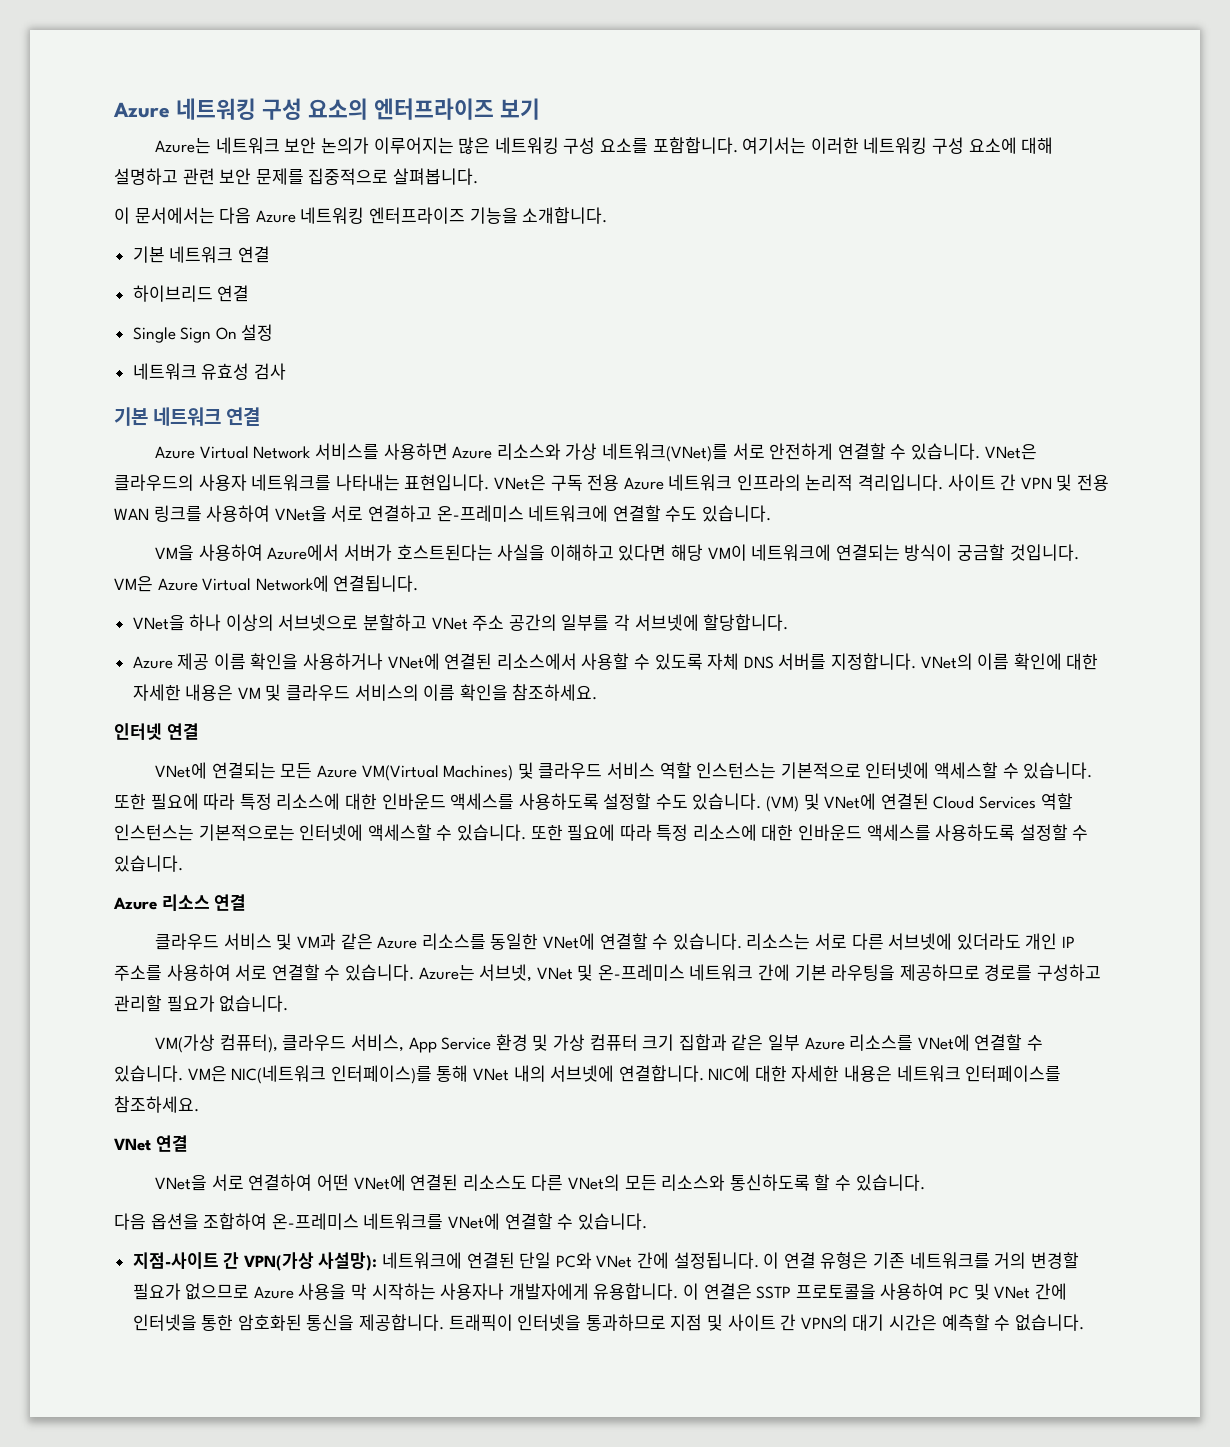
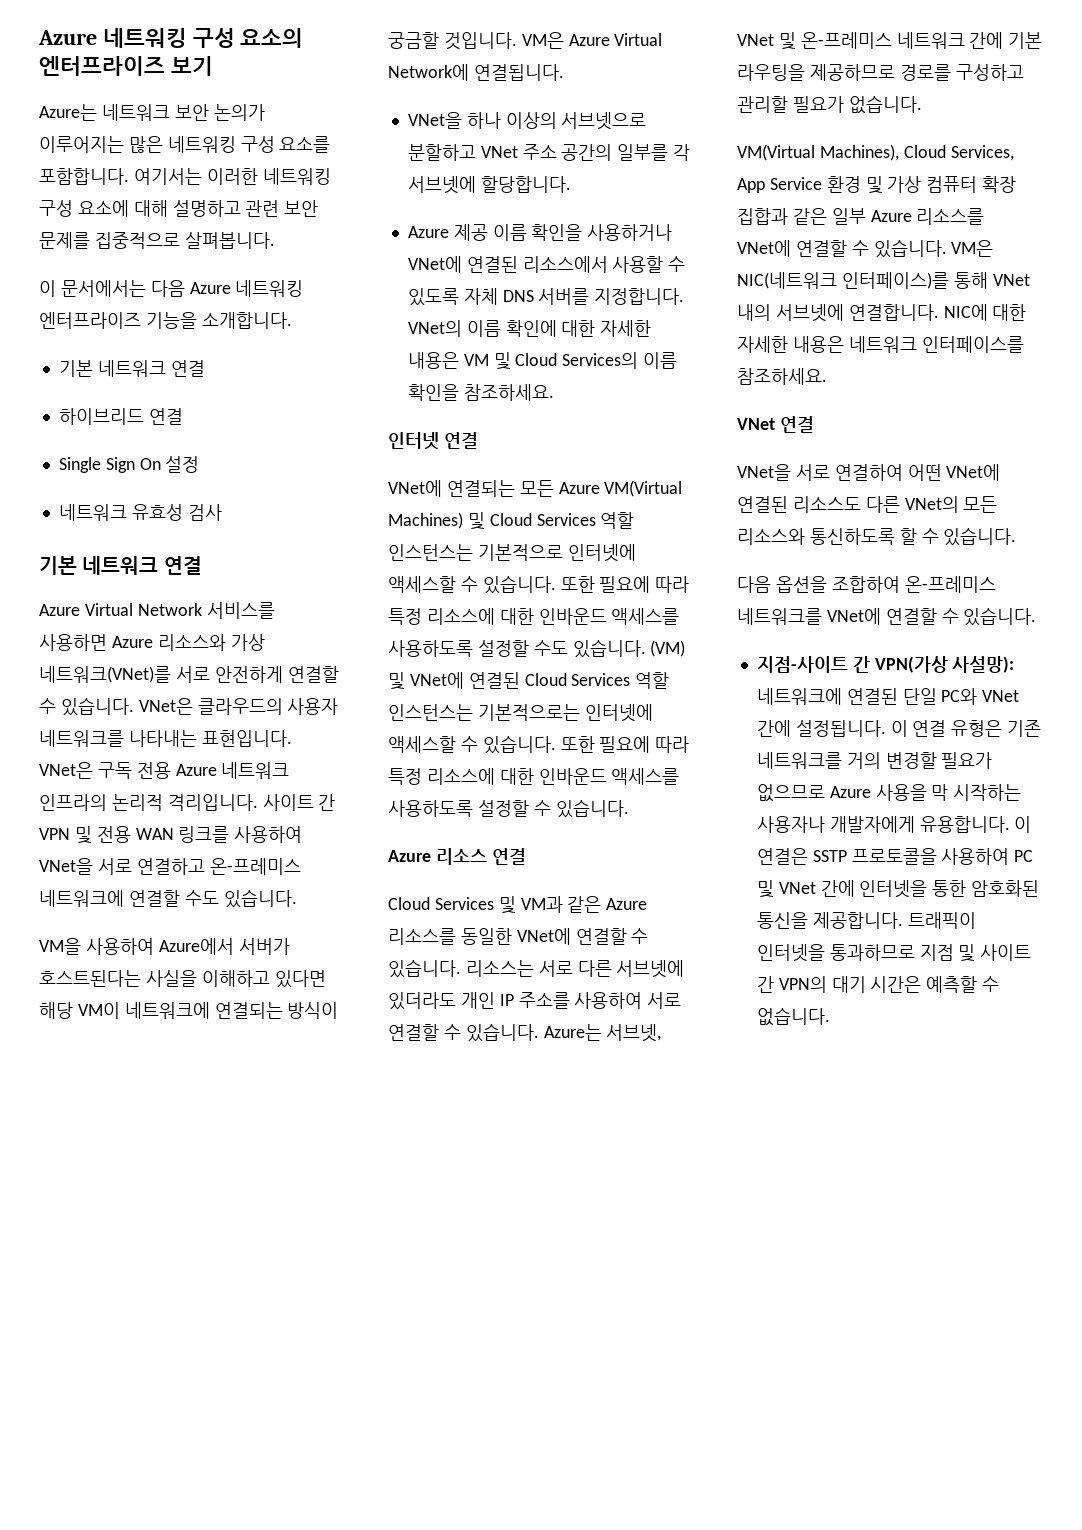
[286,684,419,701] 클라우드 서비스의 -> [515,352,639,369] Cloud Services의
[538,762,655,779] 클라우드 서비스 -> [489,513,596,526] Cloud Services
[155,933,272,950] 클라우드 서비스 -> [388,897,494,910] Cloud Services
[155,1034,405,1053] VM(가상 컴퓨터), 클라우드 서비스, -> [737,144,1014,161] VM(Virtual Machines), Cloud Services,
[642,1034,675,1051] 크기 -> [982,176,1017,193] 확장

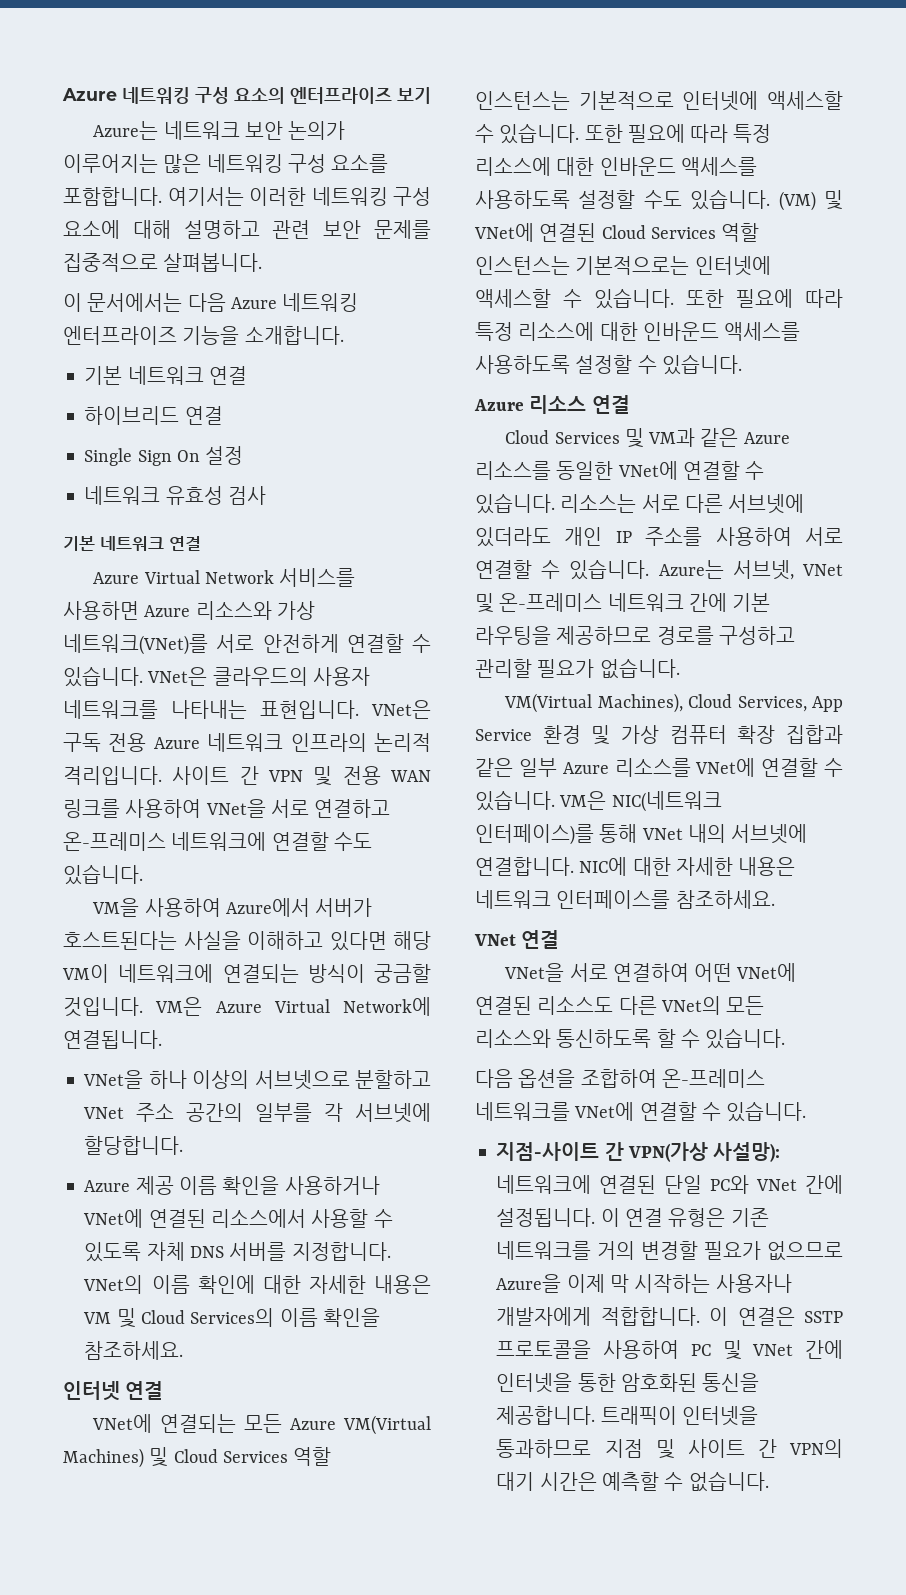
[829,784,927,801] Azure 사용을 -> [496,1274,605,1293] Azure을 이제
[919,816,1010,833] 유용합니다. -> [600,1307,700,1326] 적합합니다.

